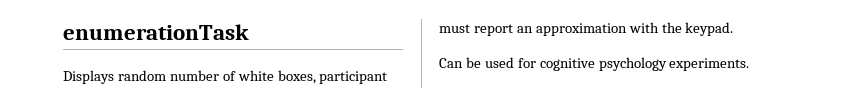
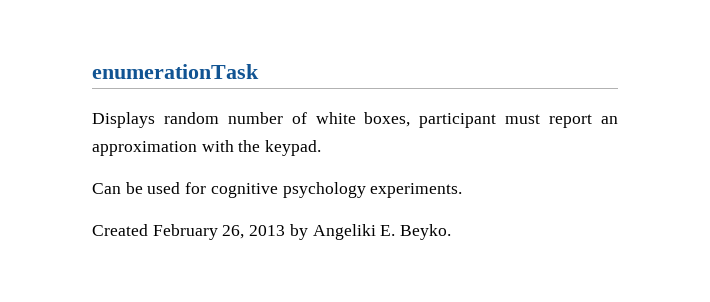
(750, 64) none -> [92,224,452,240] // Created February 26, 2013 by Angeliki E. Beyko.

